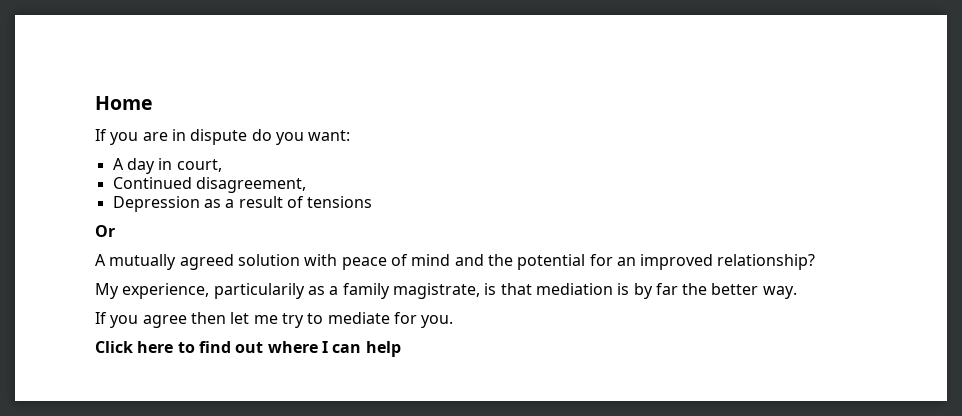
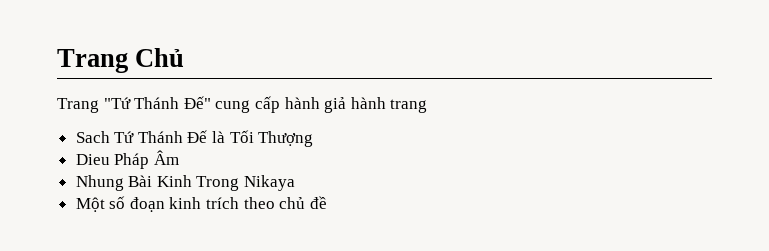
[95,96,153,110] [95,129,351,145] [112,158,222,174] [112,177,306,193] [112,196,373,212] [95,225,115,237] [95,254,816,270] [95,283,797,299] [95,312,454,328] [95,341,401,357] Home // If you are in dispute do you want: // A day in court, // Continued disagreement, // Depression as a result of tensions // Or // A mutually agreed solution with peace of mind and the potential for an improved relationship? // My experience, particularily as a family magistrate, is that mediation is by far the better way. // If you agree then let me try to mediate for you. // Click here to find out where I can help -> [57,48,185,73] [57,96,428,113] [75,130,314,147] [75,150,179,169] [75,175,296,191] [75,196,327,212] Trang Chủ // Trang "Tứ Thánh Đế" cung cấp hành giả hành trang // Sach Tứ Thánh Đế là Tối Thượng // Dieu Pháp Âm // Nhung Bài Kinh Trong Nikaya // Một số đoạn kinh trích theo chủ đề

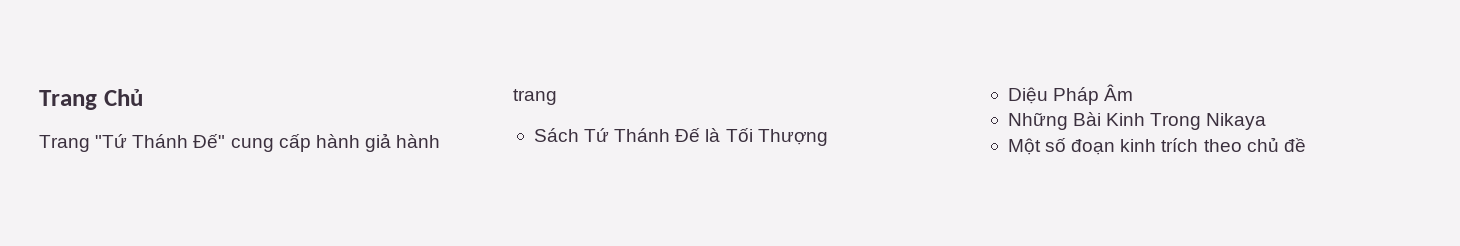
[75,131,110,143] Sach -> [533,128,579,142] Sách
[75,154,110,165] Dieu -> [1007,87,1048,104] Diệu
[75,175,124,191] Nhung -> [1007,112,1068,130] Những

